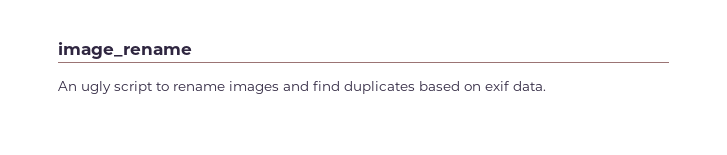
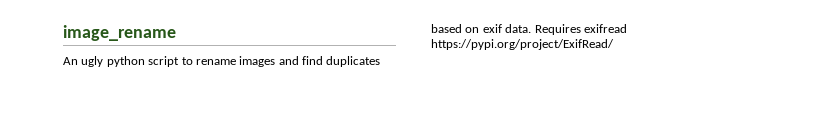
(111, 87) none -> [106,56,145,67] python
(546, 86) none -> [534,24,627,35] [431,39,614,50] Requires exifread https://pypi.org/project/ExifRead/

